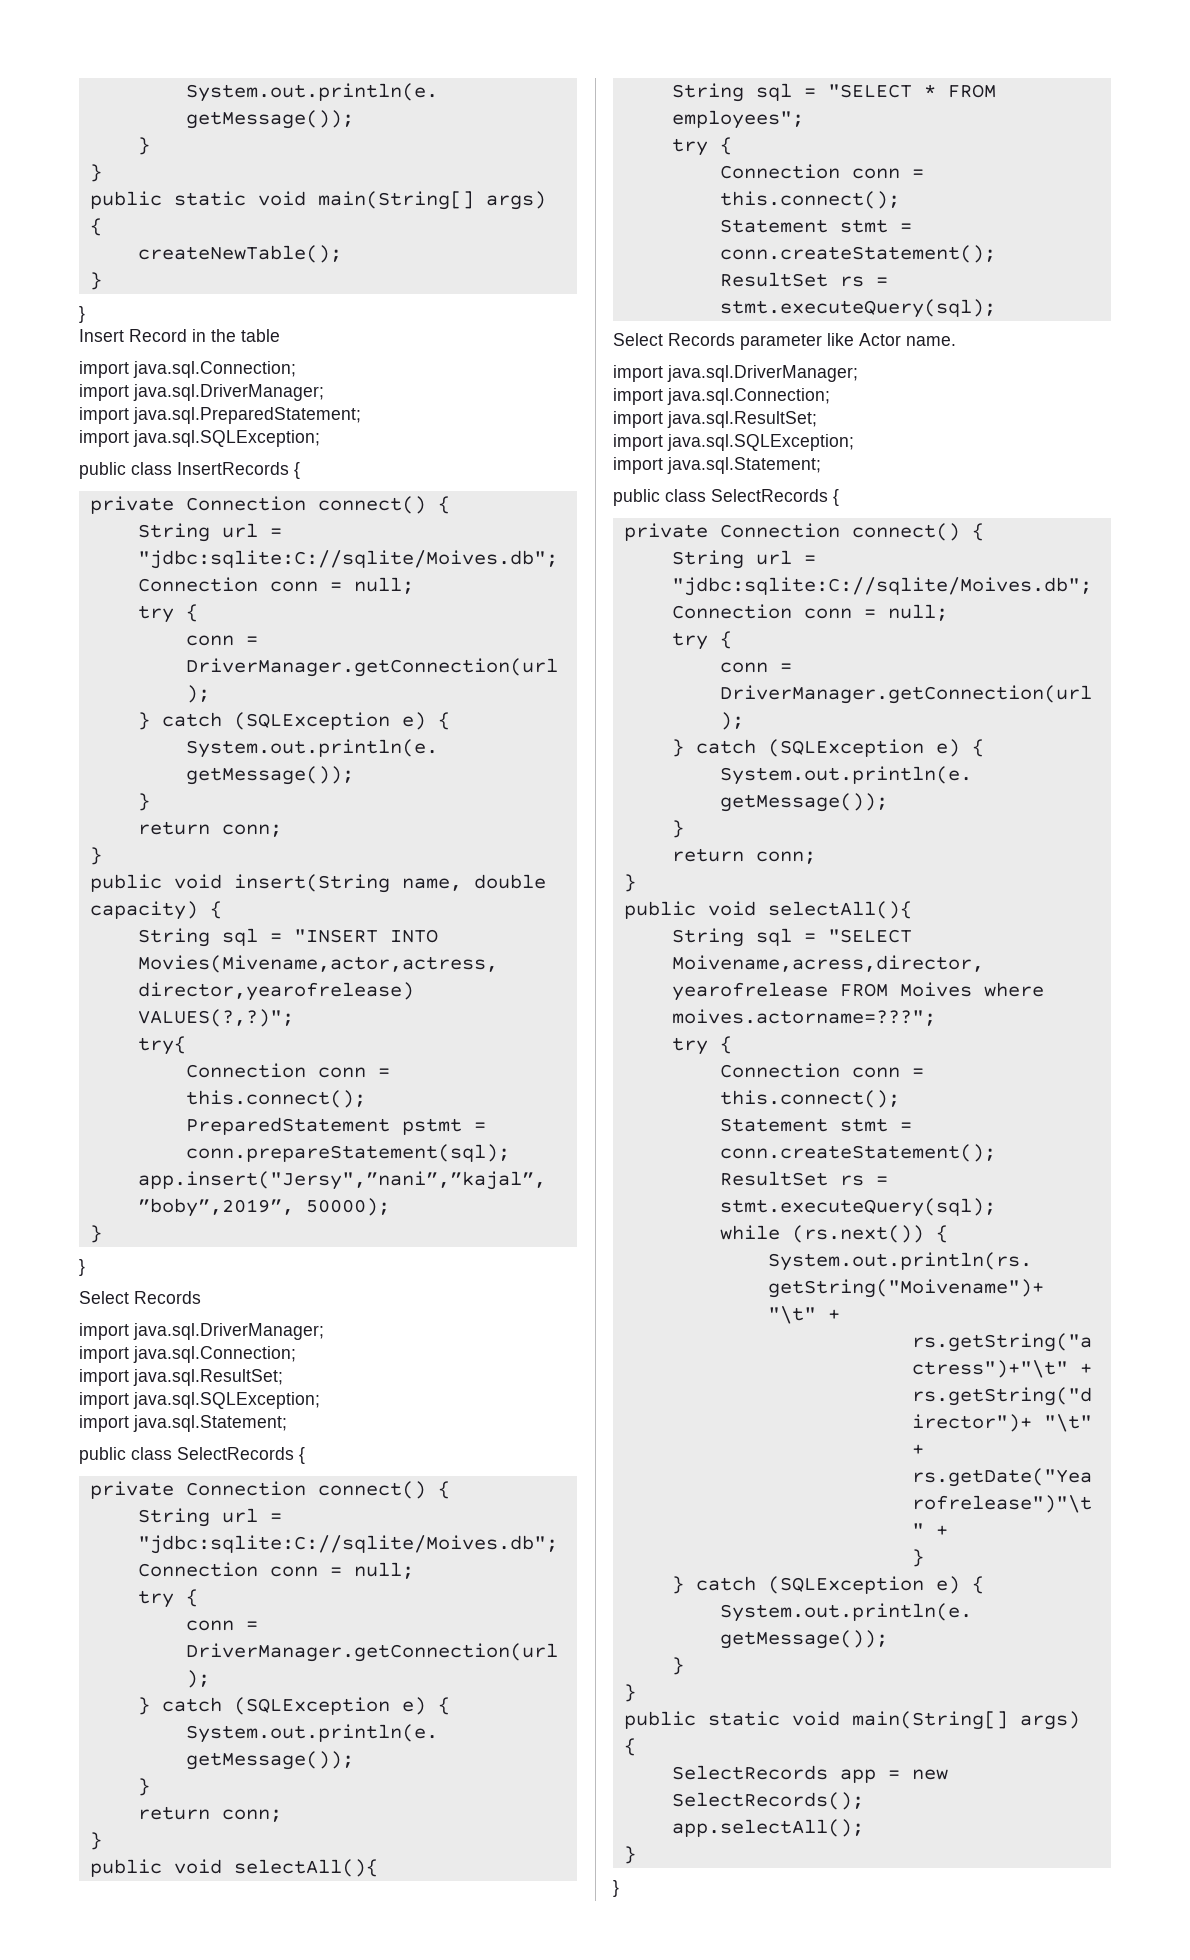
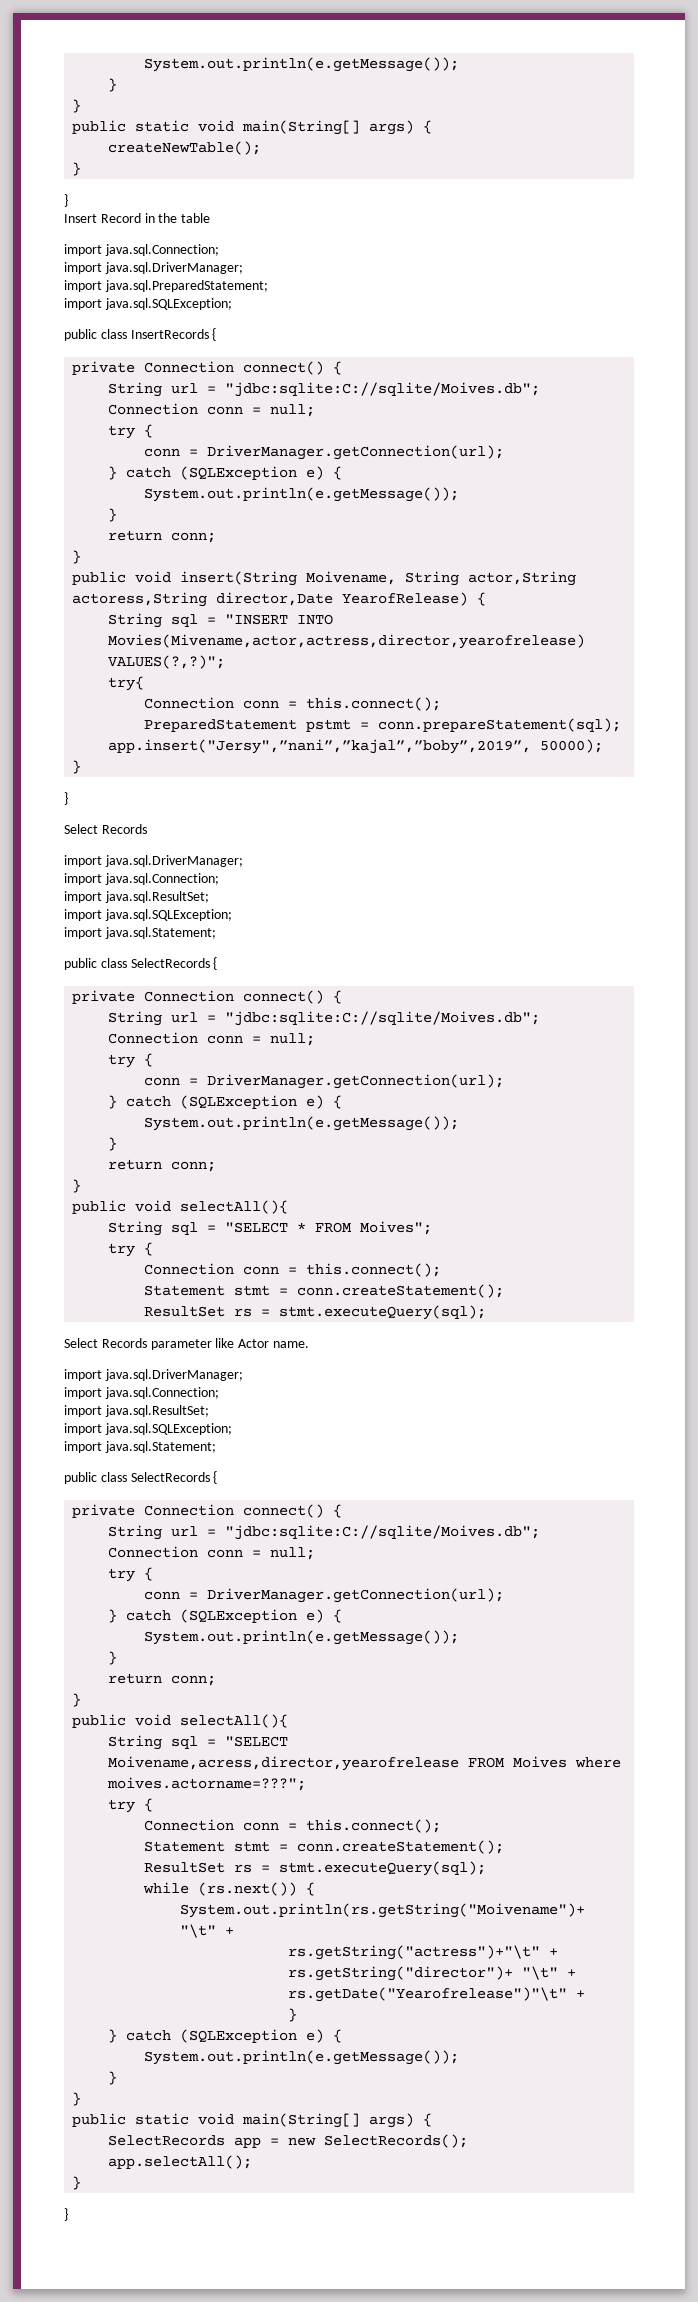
[401,874,546,891] [89,901,198,920] name, double capacity) -> [306,571,577,586] [72,592,469,607] Moivename, String actor,String actoress,String director,Date YearofRelease)
[671,110,804,129] employees"; -> [360,1221,433,1235] Moives";

